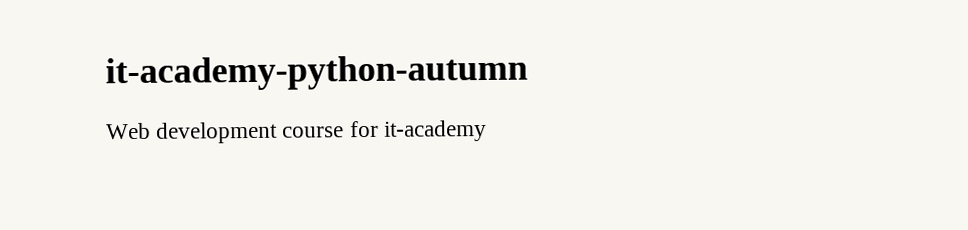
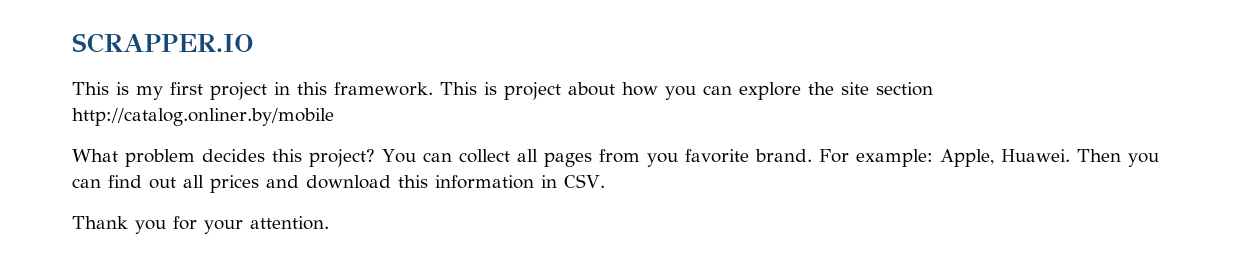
[105,54,528,92] [106,119,487,144] it-academy-python-autumn // Web development course for it-academy -> [72,33,254,53] [72,82,933,100] [72,108,334,126] [72,149,1159,167] [72,174,605,193] [72,216,329,234] SCRAPPER.IO // This is my first project in this framework. This is project about how you can explore the site section http://catalog.onliner.by/mobile // What problem decides this project? You can collect all pages from you favorite brand. For example: Apple, Huawei. Then you can find out all prices and download this information in CSV. // Thank you for your attention.

